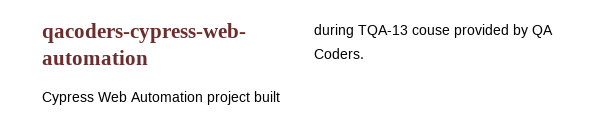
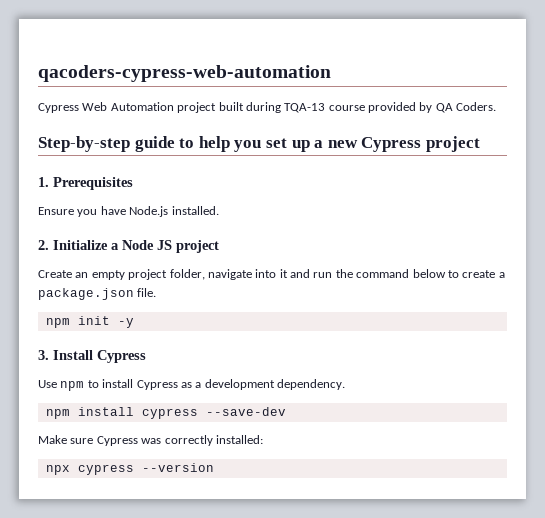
[412,27,450,35] couse -> [328,105,365,111] course
(364, 53) none -> [38,136,480,152] [38,177,133,190] [38,206,219,217] [38,240,219,253] [38,269,505,280] [38,288,157,300] [45,316,134,328] [38,350,146,363] [38,379,345,391] [45,407,286,419] [38,435,263,446] [45,463,214,475] // Step-by-step guide to help you set up a new Cypress project // 1. Prerequisites // Ensure you have Node.js installed. // 2. Initialize a Node JS project // Create an empty project folder, navigate into it and run the command below to create a package.json file. // npm init -y // 3. Install Cypress // Use npm to install Cypress as a development dependency. // npm install cypress --save-dev // Make sure Cypress was correctly installed: // npx cypress --version

